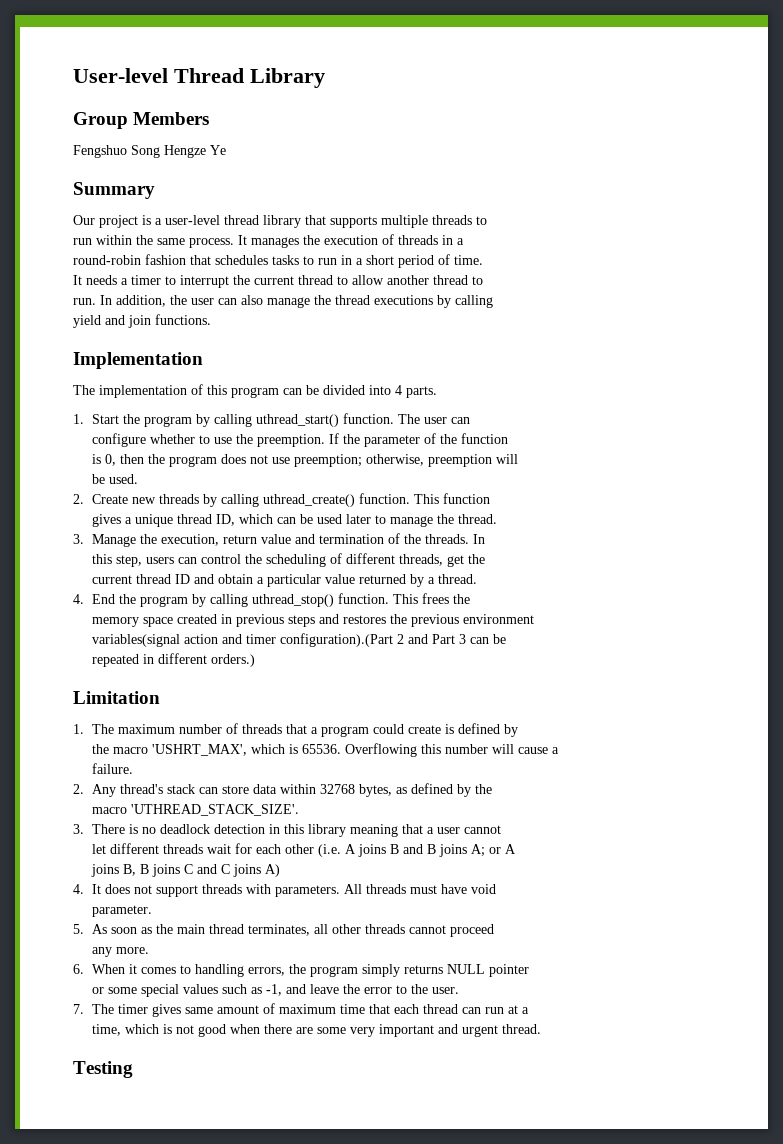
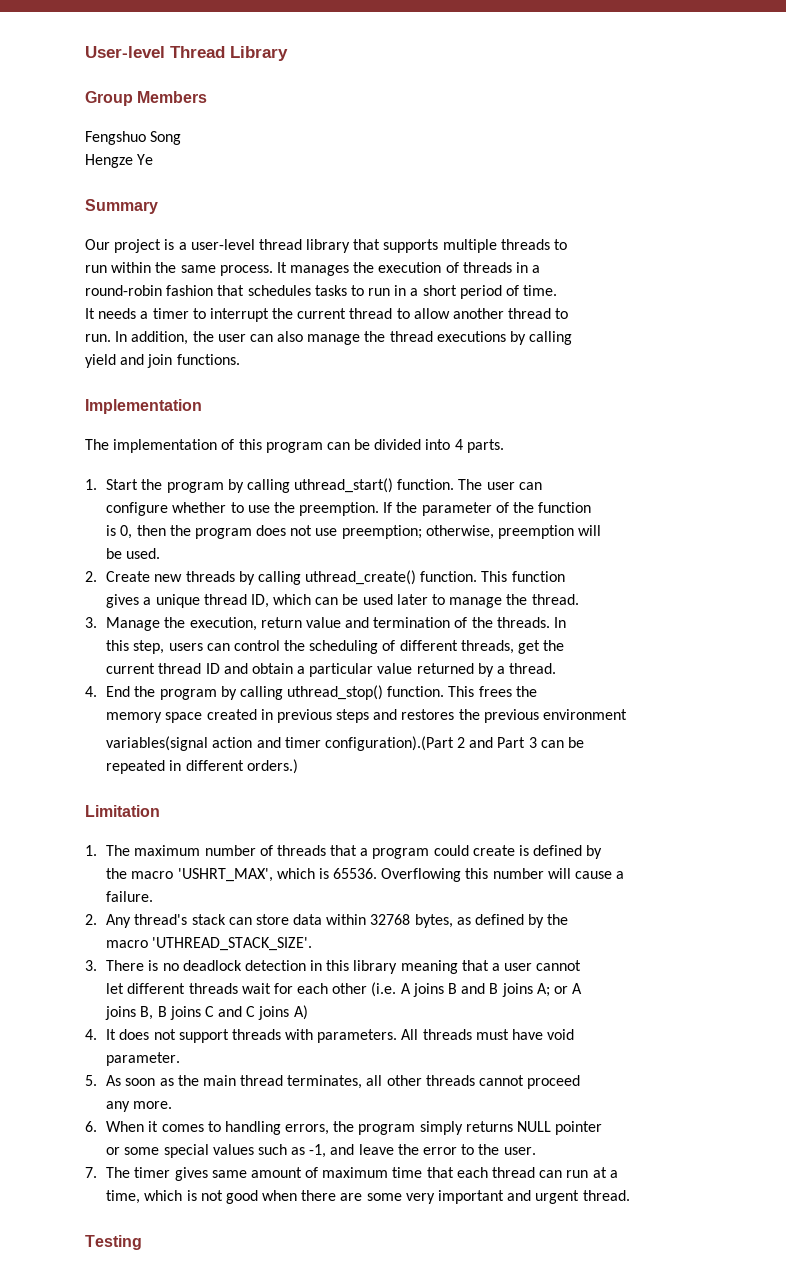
(160, 151) none -> (182, 138) //

